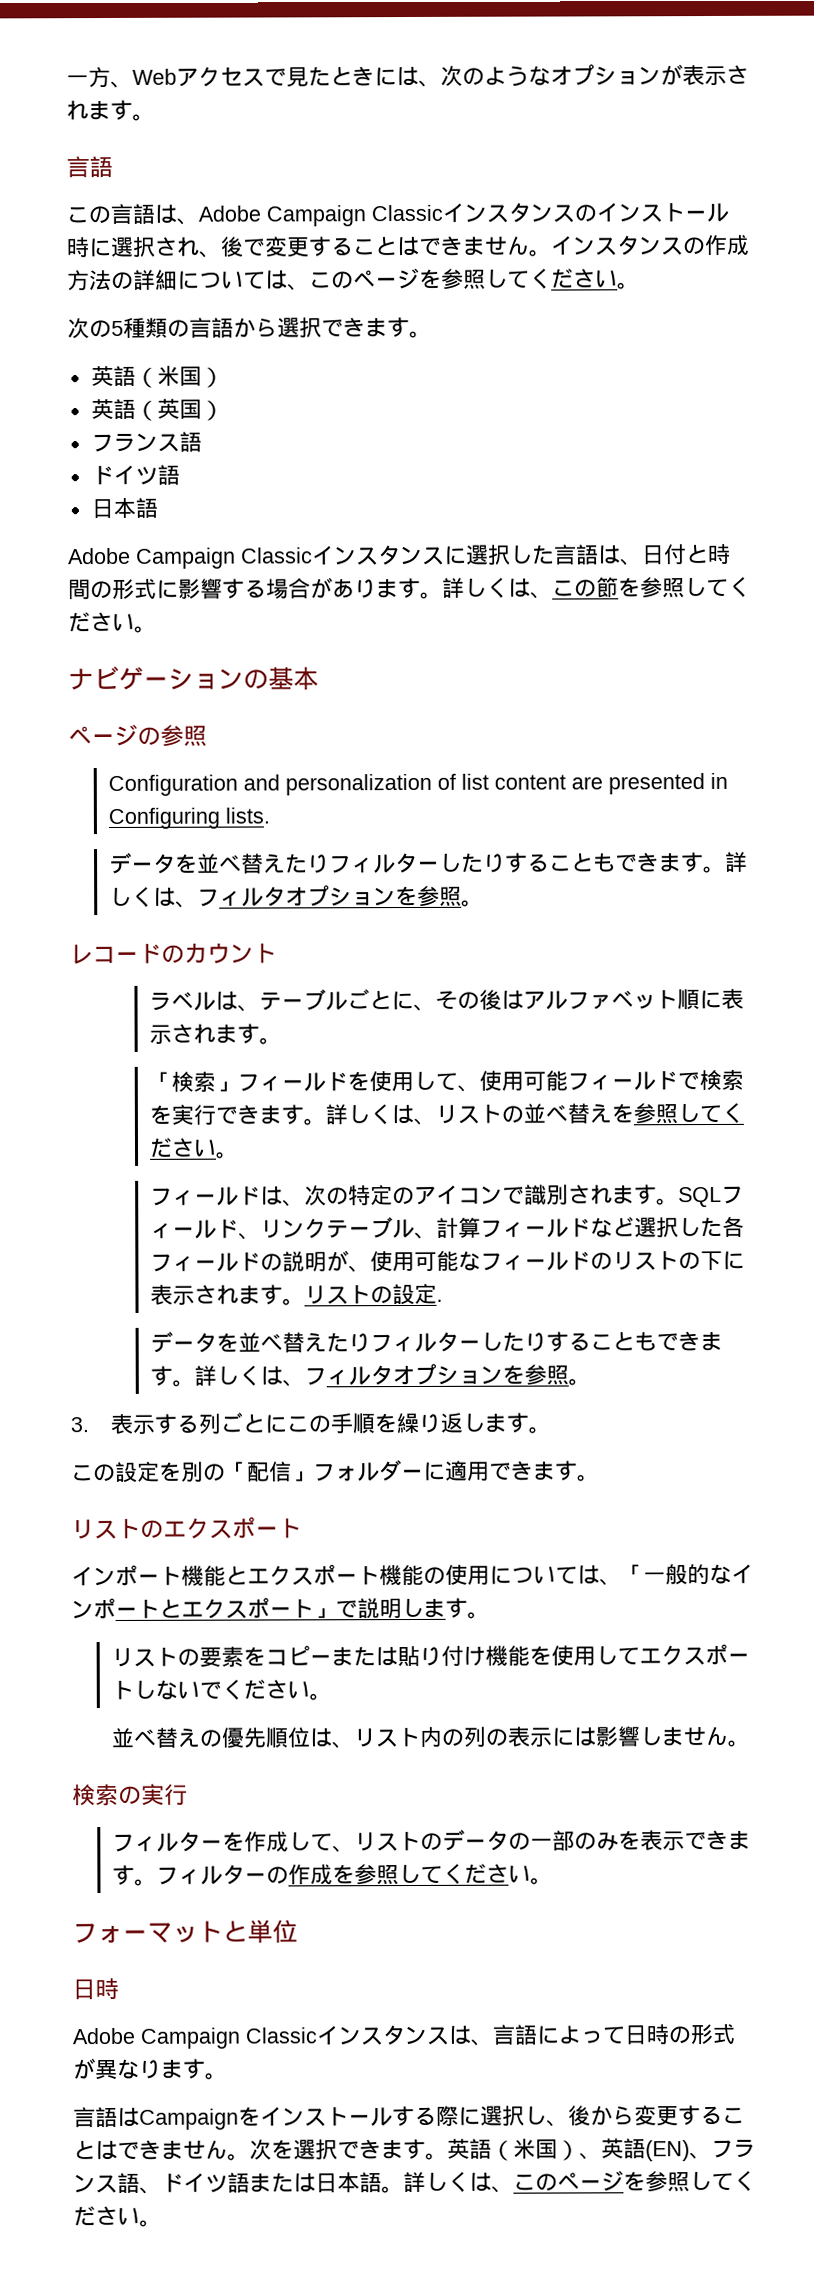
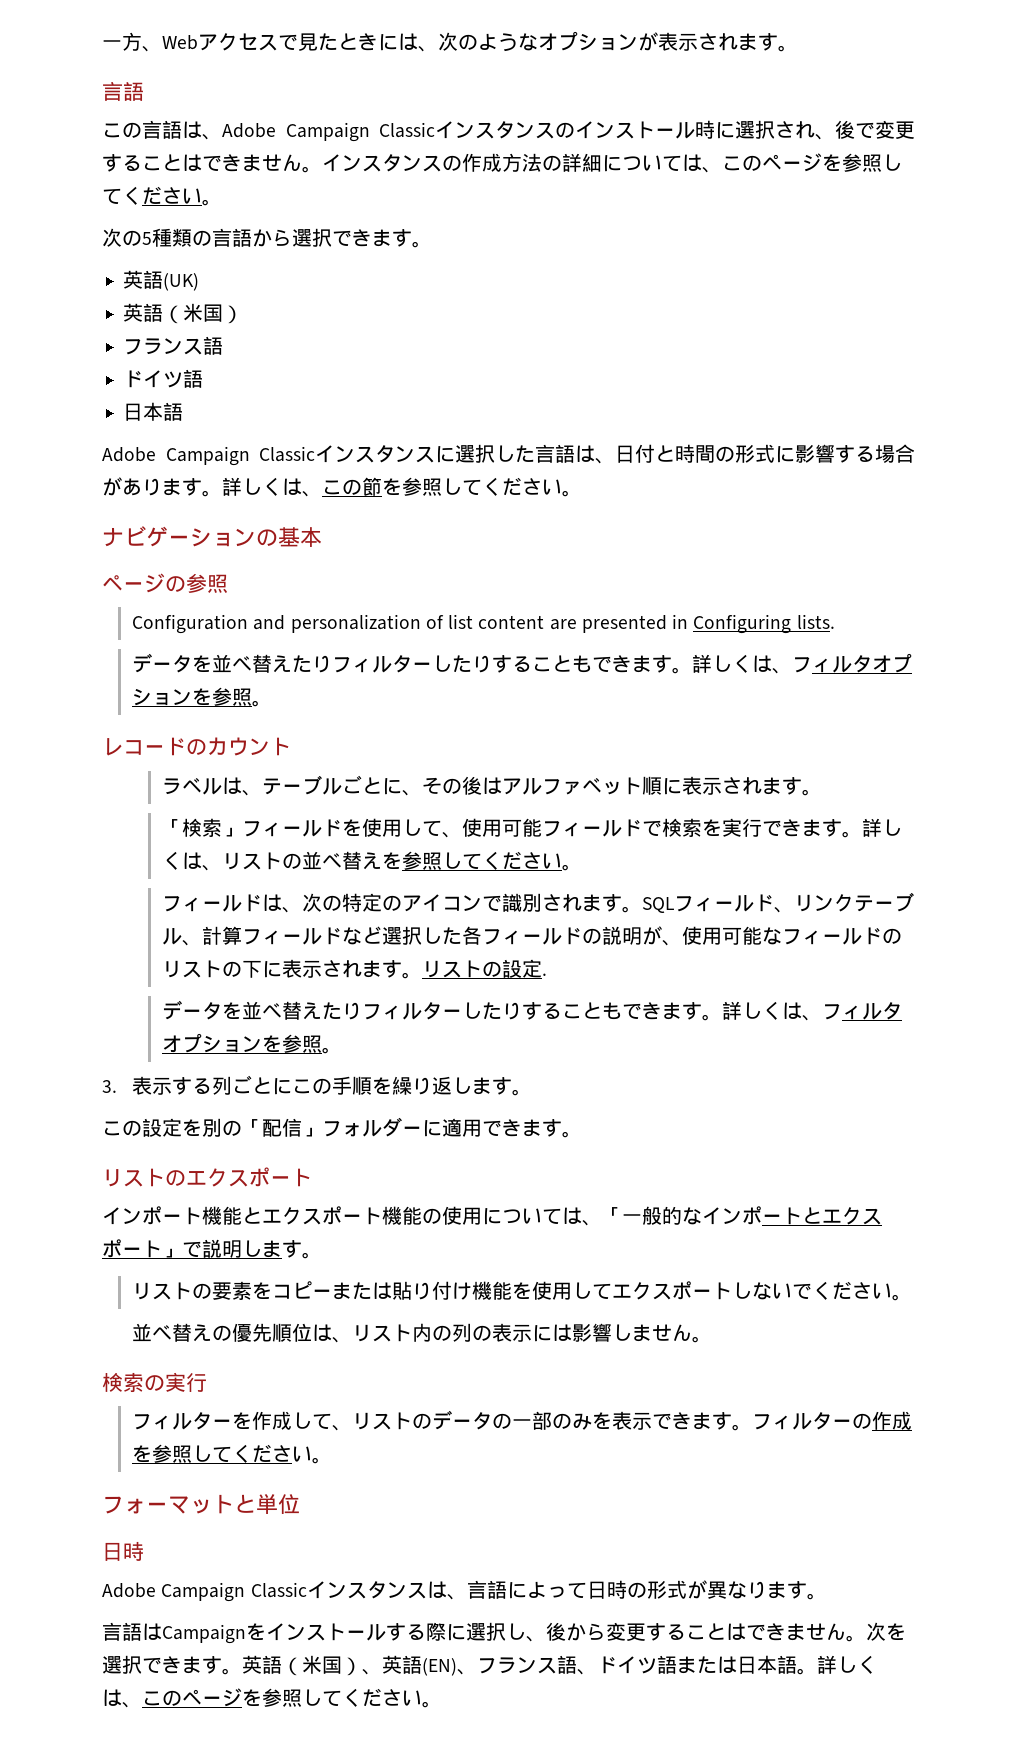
[134,365,224,388] [90,398,180,421] （米国） // 英語（英 -> [163,273,200,291] [123,303,204,324] (UK) // 英語（米

